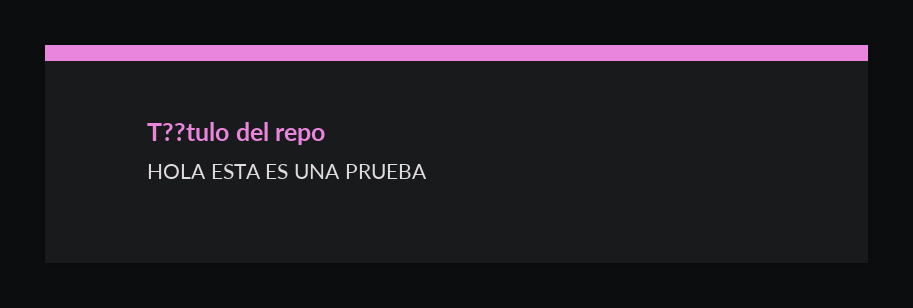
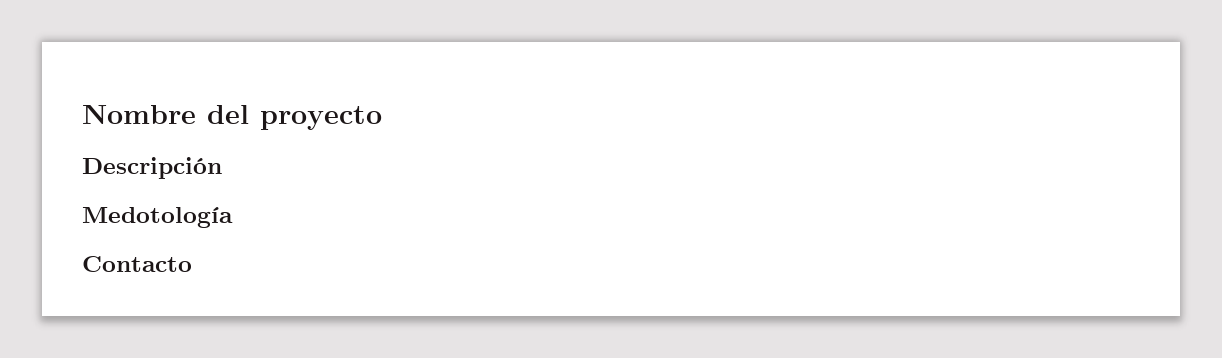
[147,122,326,145] [147,164,427,179] T??tulo del repo // HOLA ESTA ES UNA PRUEBA -> [82,105,382,130] [82,157,222,179] [82,207,233,228] [82,256,192,272] Nombre del proyecto // Descripción // Medotología // Contacto

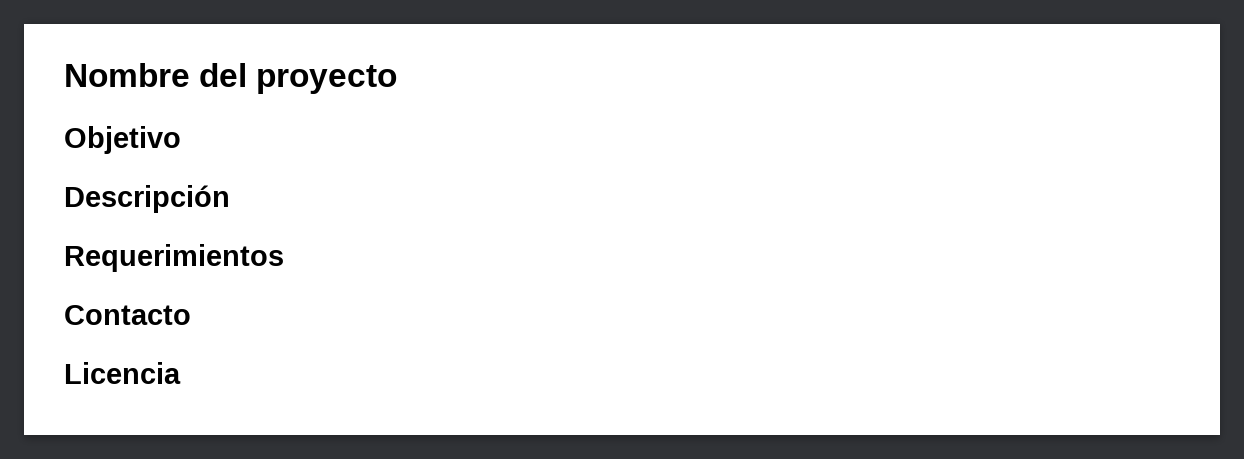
(382, 118) none -> [64,126,181,154] // Objetivo
[82,207,233,228] Medotología -> [64,244,284,272] Requerimientos
(192, 264) none -> [64,362,181,384] // Licencia

